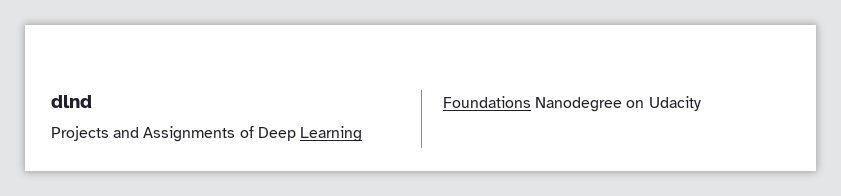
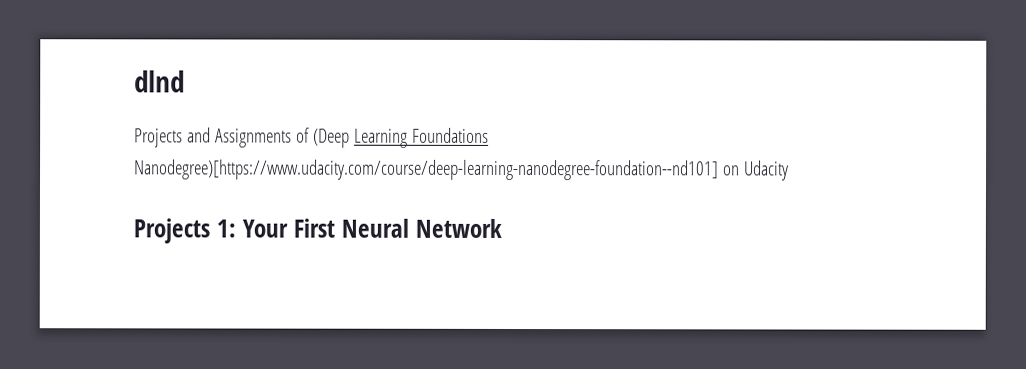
[257,127,296,141] Deep -> [312,128,350,148] (Deep
[535,97,623,112] Nanodegree -> [134,159,719,181] Nanodegree)[https://www.udacity.com/course/deep-learning-nanodegree-foundation--nd101]
(701, 103) none -> [133,218,502,244] // Projects 1: Your First Neural Network

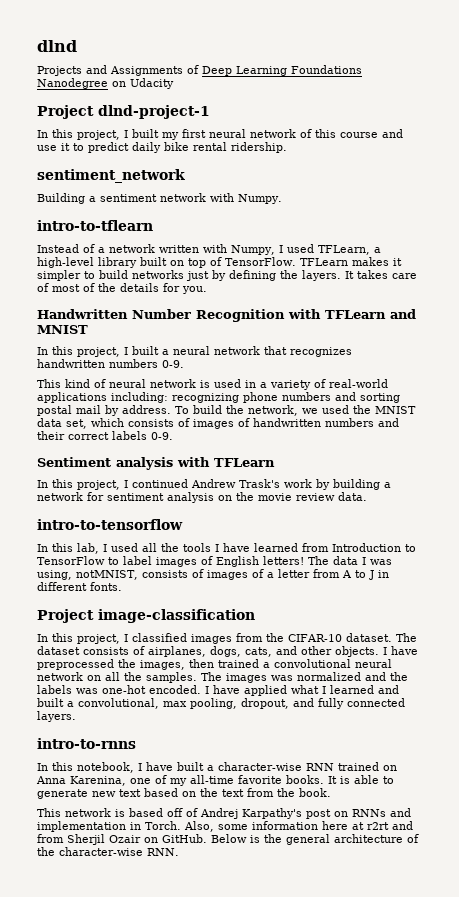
[312,128,350,148] (Deep -> [202,66,232,76] Deep
[134,159,719,181] Nanodegree)[https://www.udacity.com/course/deep-learning-nanodegree-foundation--nd101] -> [37,78,108,89] Nanodegree
[133,218,502,244] Projects 1: Your First Neural Network -> [37,105,210,119] [37,129,403,140] [37,142,287,153] [37,169,185,183] [37,193,282,204] [37,220,153,231] [37,244,381,255] [37,257,402,268] [37,270,417,281] [37,283,207,294] [37,309,416,322] [37,325,88,334] [37,346,352,357] [37,359,184,368] [37,379,388,390] [37,392,400,403] [37,405,416,416] [37,418,399,429] [37,431,173,440] [37,457,275,470] [37,479,391,490] [37,492,367,503] [37,519,183,530] [37,543,416,554] [37,556,392,567] [37,569,389,580] [37,582,122,591] [37,609,255,623] [37,633,417,644] [37,646,418,657] [37,659,392,670] [37,672,408,683] [37,685,399,696] [37,698,405,709] [37,711,76,722] [37,738,136,749] [37,762,397,773] [36,775,394,786] [37,788,331,799] [37,808,411,819] [37,821,413,832] [37,834,419,845] [37,847,179,856] Project dlnd-project-1 // In this project, I built my first neural network of this course and use it to predict daily bike rental ridership. // sentiment_network // Building a sentiment network with Numpy. // intro-to-tflearn // Instead of a network written with Numpy, I used TFLearn, a high-level library built on top of TensorFlow. TFLearn makes it simpler to build networks just by defining the layers. It takes care of most of the details for you. // Handwritten Number Recognition with TFLearn and MNIST // In this project, I built a neural network that recognizes handwritten numbers 0-9. // This kind of neural network is used in a variety of real-world applications including: recognizing phone numbers and sorting postal mail by address. To build the network, we used the MNIST data set, which consists of images of handwritten numbers and their correct labels 0-9. // Sentiment analysis with TFLearn // In this project, I continued Andrew Trask's work by building a network for sentiment analysis on the movie review data. // intro-to-tensorflow // In this lab, I used all the tools I have learned from Introduction to TensorFlow to label images of English letters! The data I was using, notMNIST, consists of images of a letter from A to J in different fonts. // Project image-classification // In this project, I classified images from the CIFAR-10 dataset. The dataset consists of airplanes, dogs, cats, and other objects. I have preprocessed the images, then trained a convolutional neural network on all the samples. The images was normalized and the labels was one-hot encoded. I have applied what I learned and built a convolutional, max pooling, dropout, and fully connected layers. // intro-to-rnns // In this notebook, I have built a character-wise RNN trained on Anna Karenina, one of my all-time favorite books. It is able to generate new text based on the text from the book. // This network is based off of Andrej Karpathy's post on RNNs and implementation in Torch. Also, some information here at r2rt and from Sherjil Ozair on GitHub. Below is the general architecture of the character-wise RNN.

